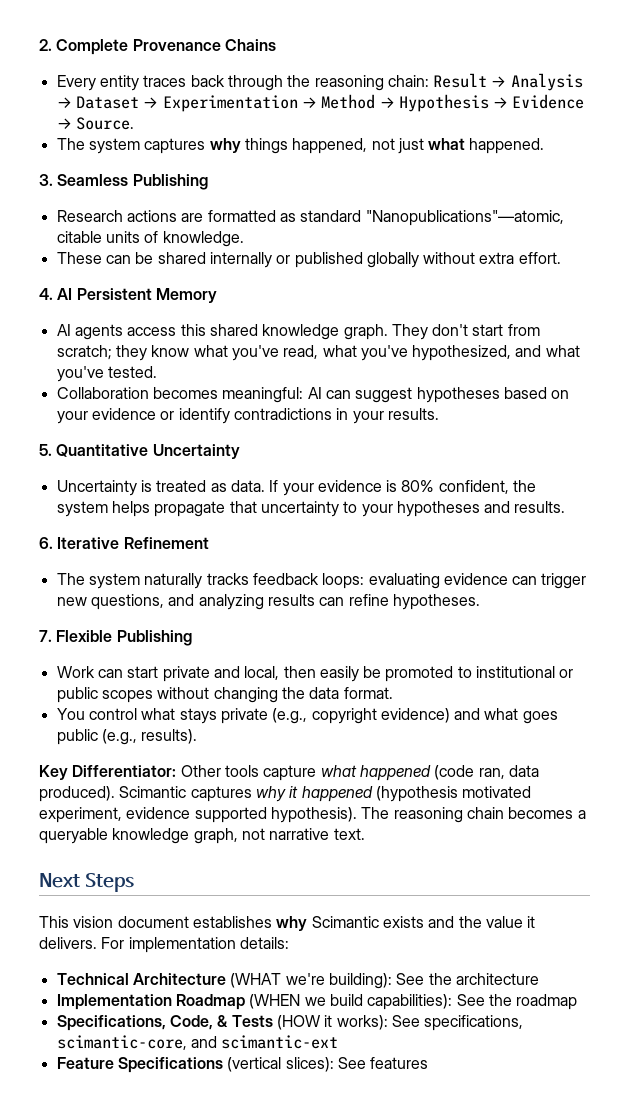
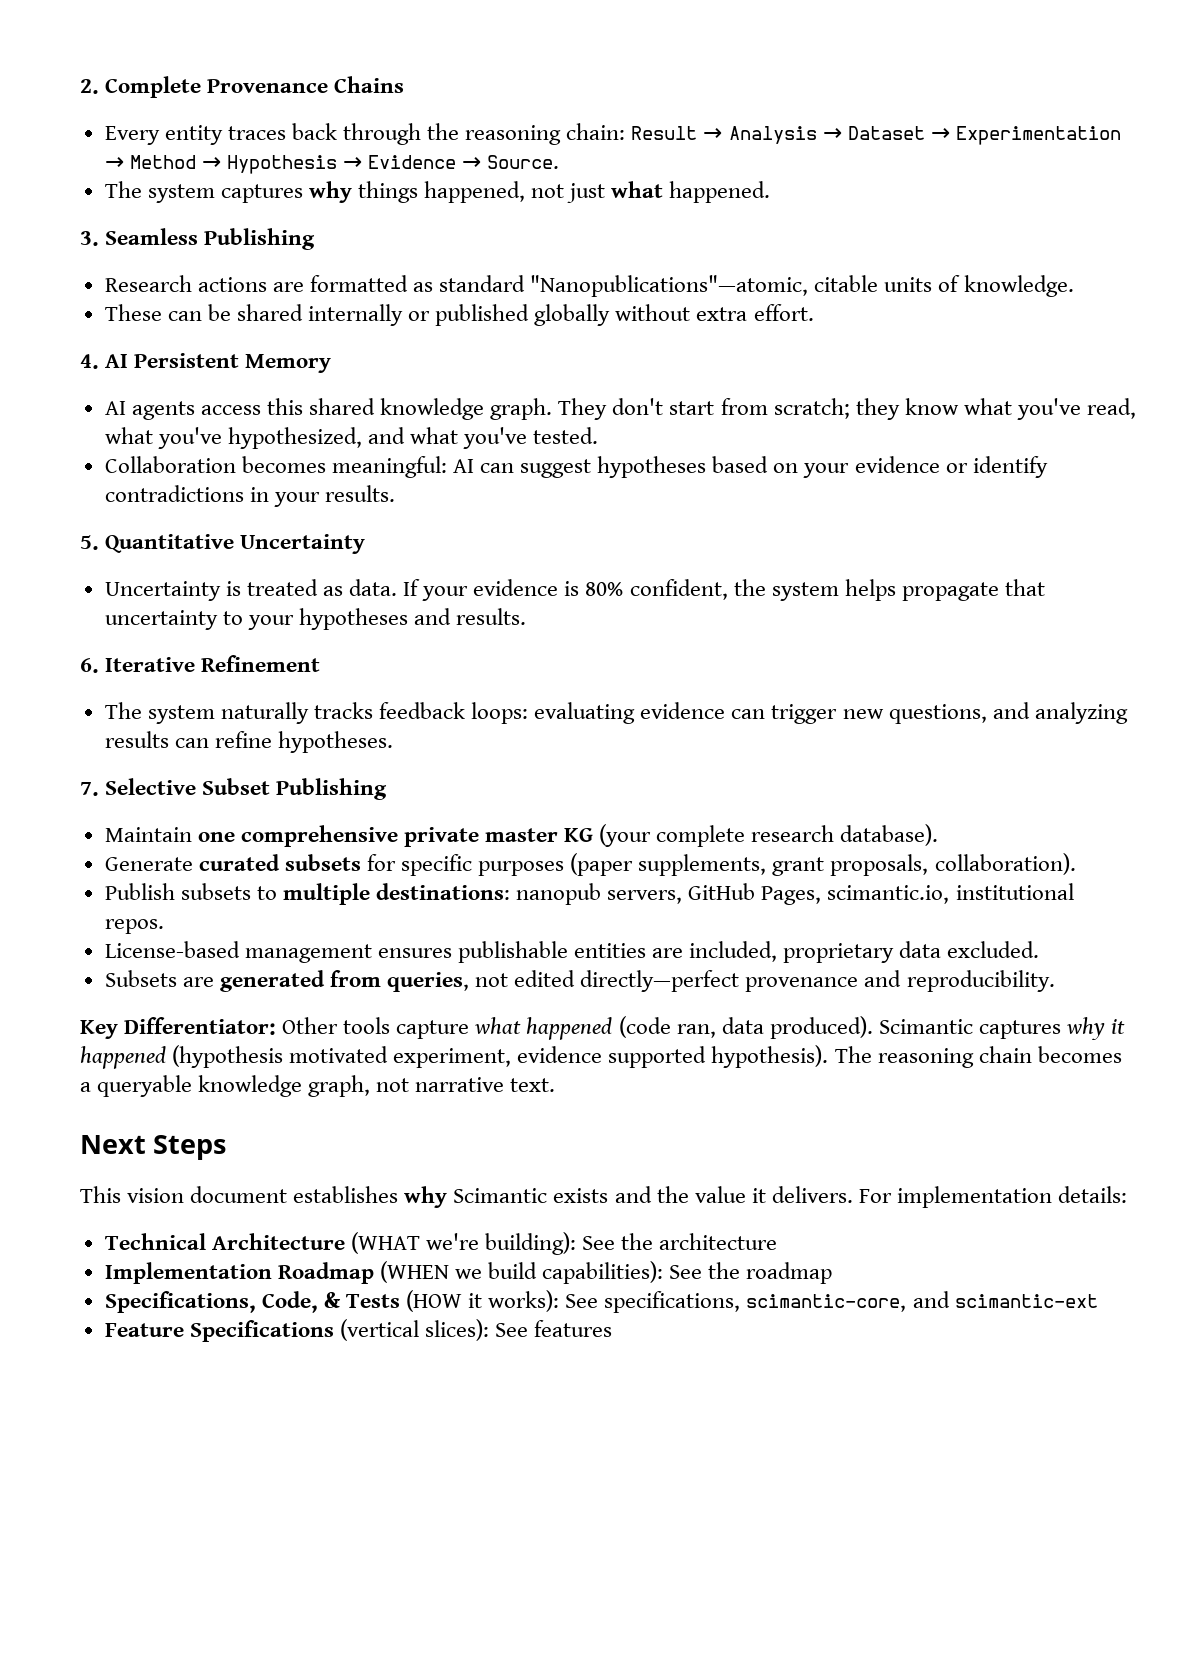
[56,630,192,646] [56,666,574,682] [56,687,393,703] [56,708,558,724] [56,729,198,745] Flexible Publishing // Work can start private and local, then easily be promoted to institutional or public scopes without changing the data format. // You control what stays private (e.g., copyright evidence) and what goes public (e.g., results). -> [105,778,388,800] [104,824,939,847] [104,853,1076,876] [104,883,1074,905] [104,919,164,934] [104,941,1040,963] [104,970,1055,992] Selective Subset Publishing // Maintain one comprehensive private master KG (your complete research database). // Generate curated subsets for specific purposes (paper supplements, grant proposals, collaboration). // Publish subsets to multiple destinations: nanopub servers, GitHub Pages, scimantic.io, institutional repos. // License-based management ensures publishable entities are included, proprietary data excluded. // Subsets are generated from queries, not edited directly—perfect provenance and reproducibility.

